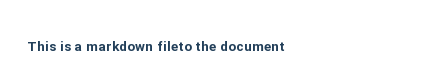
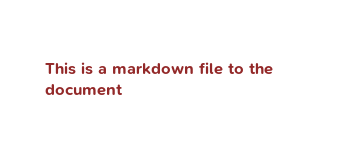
[156,41,192,51] fileto -> [199,62,244,75] file to

